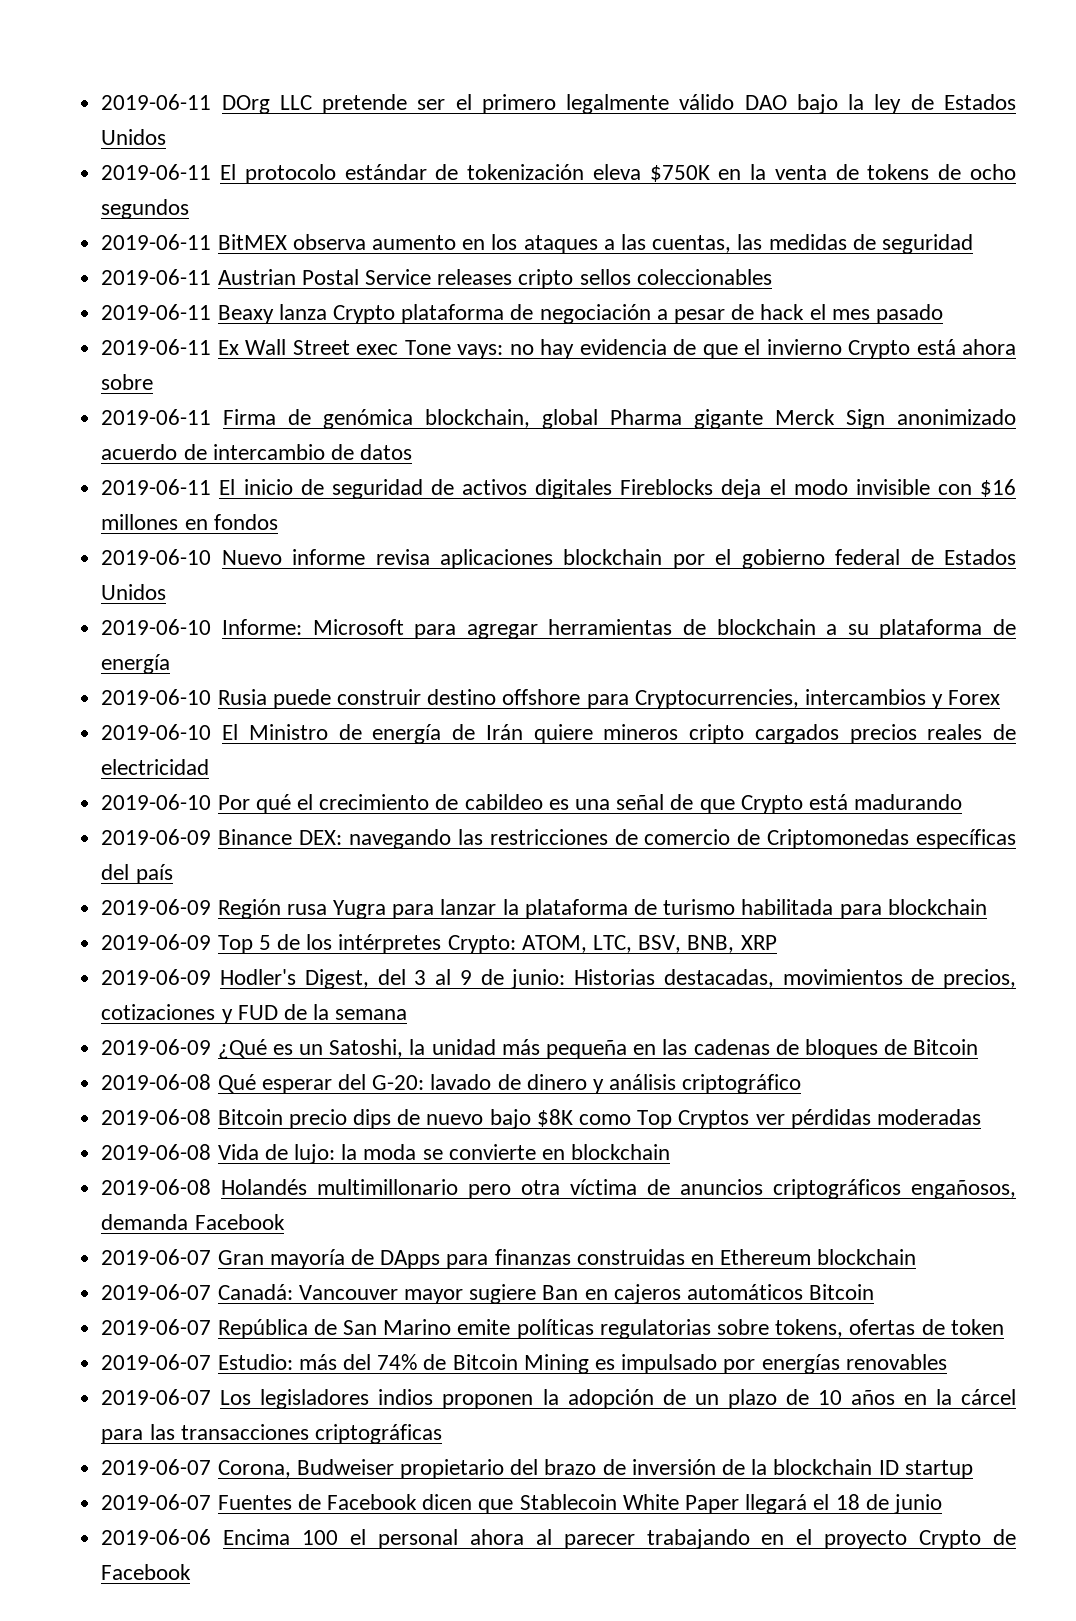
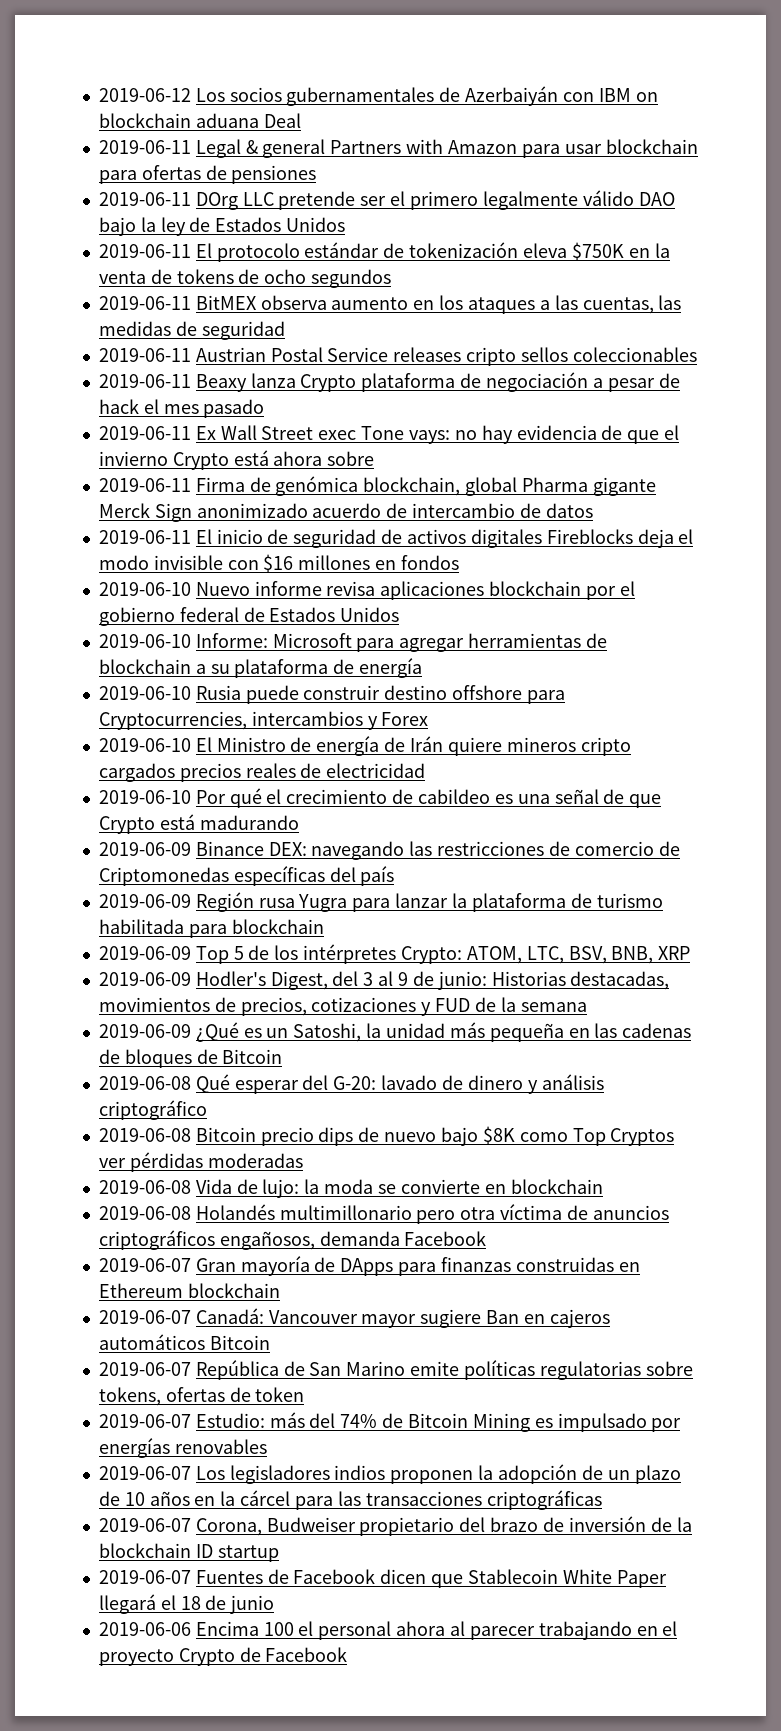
(101, 102) none -> [98,86,658,106] [98,113,301,128] [98,139,698,158] [98,165,317,184] 2019-06-12 Los socios gubernamentales de Azerbaiyán con IBM on blockchain aduana Deal // 2019-06-11 Legal & general Partners with Amazon para usar blockchain para ofertas de pensiones //

